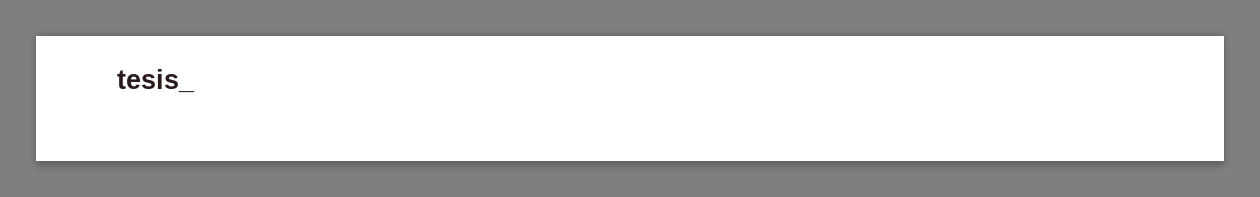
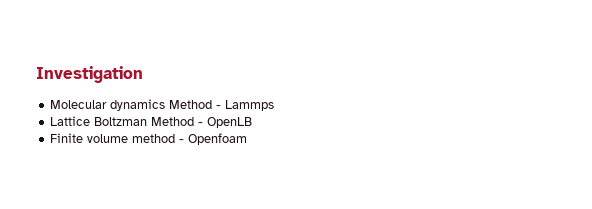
[117,69,195,93] tesis_ -> [36,66,143,83] [50,99,275,111] [50,116,253,128] [50,133,248,145] Investigation // Molecular dynamics Method - Lammps // Lattice Boltzman Method - OpenLB // Finite volume method - Openfoam

